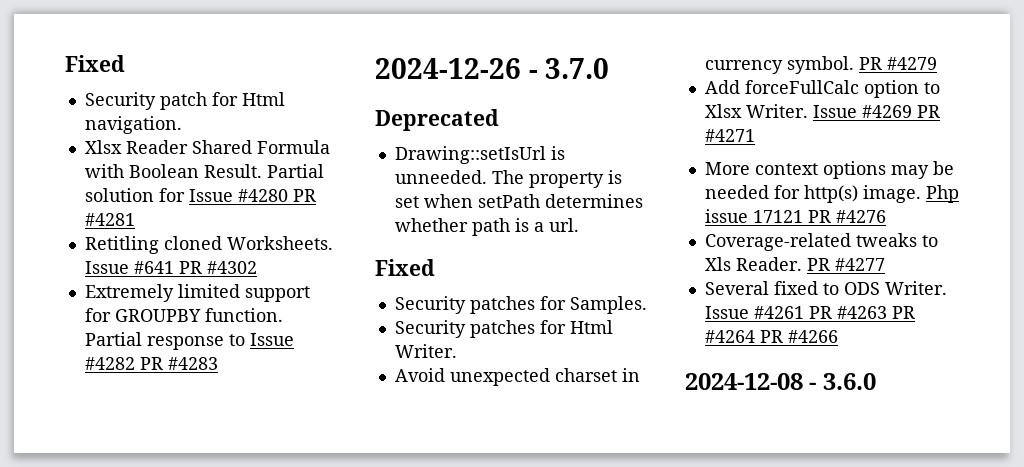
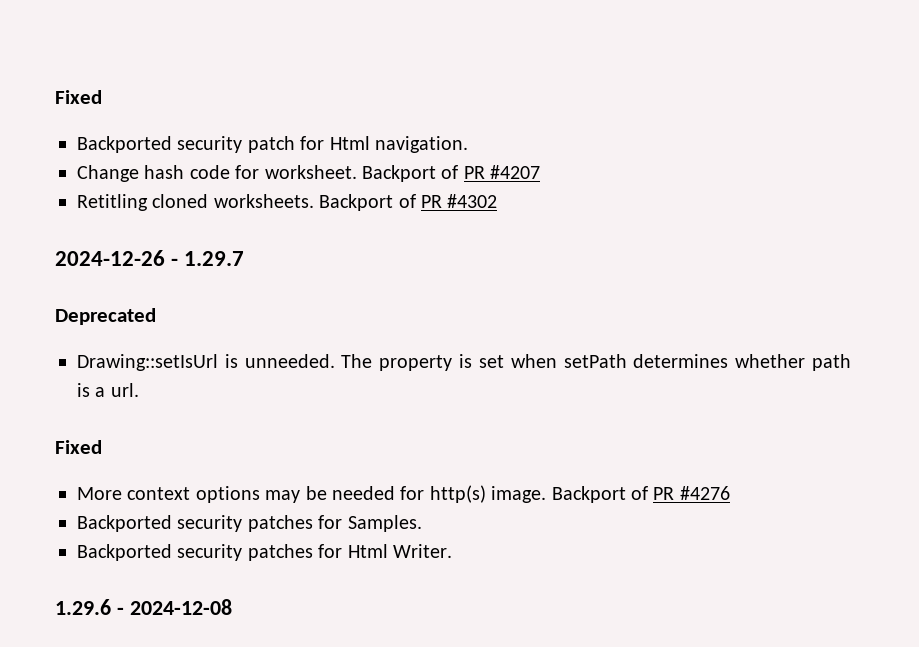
[65,55,125,72] [84,92,156,110] Fixed // Security -> [55,90,102,104] [77,136,243,153] Fixed // Backported security
[84,140,330,154] [84,164,324,178] [84,188,316,202] [84,213,135,226] Xlsx Reader Shared Formula with Boolean Result. Partial solution for Issue #4280 PR #4281 -> [77,165,541,182] Change hash code for worksheet. Backport of PR #4207
[226,236,333,250] [84,261,174,274] Worksheets. Issue #641 -> [213,194,416,211] worksheets. Backport of
[84,284,310,302] [84,308,283,322] [84,332,294,350] [84,357,218,370] // Extremely limited support for GROUPBY function. Partial response to Issue #4282 PR #4283 -> (498, 201) none
[545,58,610,79] 3.7.0 -> [184,251,245,266] 1.29.7
[394,296,647,314] [394,320,613,338] [394,344,457,358] [394,368,640,386] [704,56,937,74] [704,80,940,98] [704,104,940,118] [704,129,755,142] // Security patches for Samples. // Security patches for Html Writer. // Avoid unexpected charset in currency symbol. PR #4279 // Add forceFullCalc option to Xlsx Writer. Issue #4269 PR #4271 -> (102, 447) none
[925,185,959,203] [704,209,803,223] Php issue 17121 -> [551,486,648,503] Backport of
[704,233,938,251] [704,257,885,271] [704,281,947,295] [704,306,915,319] [704,330,838,343] [685,373,876,390] Coverage-related tweaks to Xls Reader. PR #4277 // Several fixed to ODS Writer. Issue #4261 PR #4263 PR #4264 PR #4266 // 2024-12-08 - 3.6.0 -> [77,515,422,532] [77,544,452,561] [55,599,232,615] Backported security patches for Samples. // Backported security patches for Html Writer. // 1.29.6 - 2024-12-08

